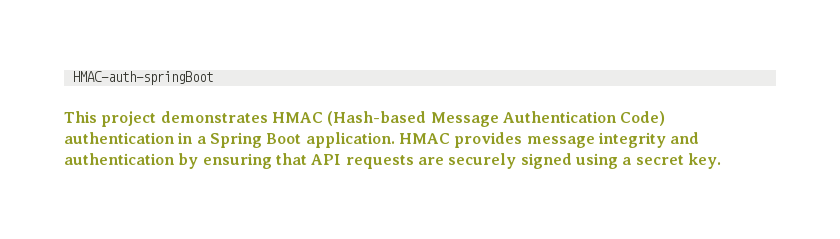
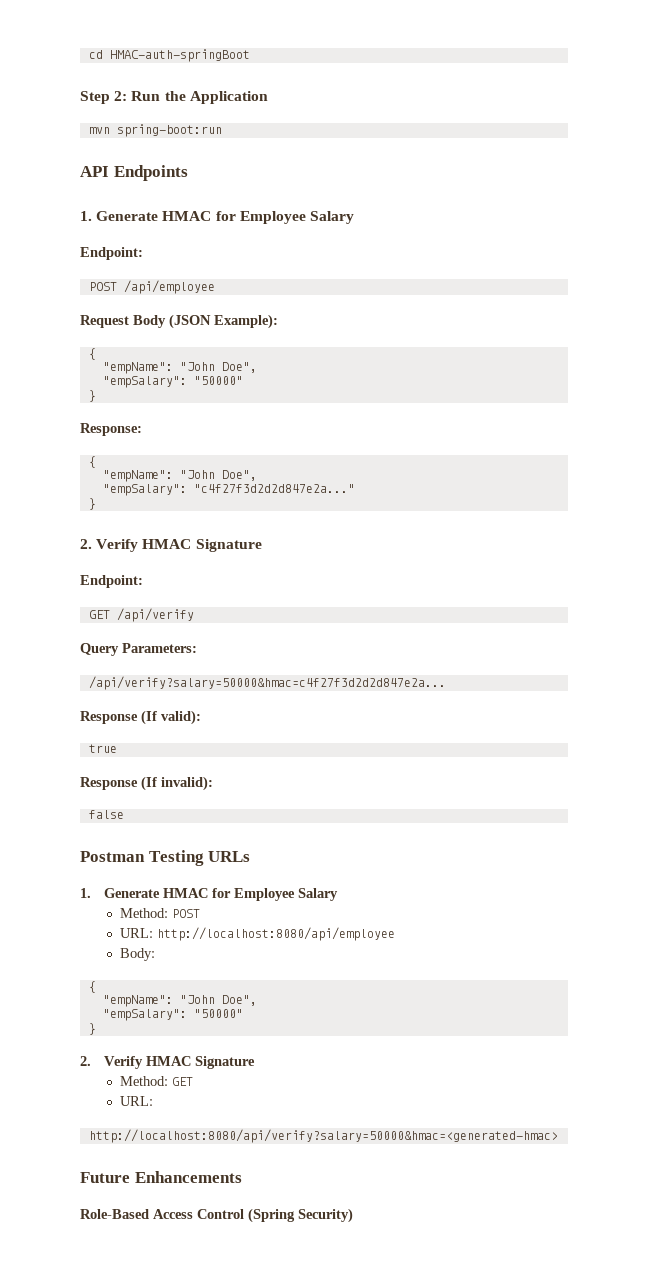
(72, 78) none -> [88,50,103,59] cd
[64,111,666,127] [64,132,700,148] [64,153,721,169] This project demonstrates HMAC (Hash-based Message Authentication Code) authentication in a Spring Boot application. HMAC provides message integrity and authentication by ensuring that API requests are securely signed using a secret key. -> [80,91,268,104] [88,124,222,137] [80,165,188,181] [80,211,354,224] [80,247,143,260] [88,280,215,294] [80,314,278,329] [88,348,96,360] [102,362,257,374] [102,376,243,388] [88,390,96,402] [80,423,142,436] [88,456,96,468] [102,470,257,482] [102,484,355,496] [88,498,96,510] [80,539,262,552] [80,575,143,588] [88,608,194,622] [80,643,197,656] [88,676,446,690] [80,710,201,725] [88,744,117,753] [80,776,213,791] [88,810,124,819] [80,850,251,866] [80,888,338,901] [119,908,200,918] [119,927,395,941] [119,948,155,961] [88,981,96,993] [102,995,257,1007] [102,1009,243,1021] [88,1023,96,1035] [80,1056,255,1069] [119,1076,193,1086] [119,1096,153,1106] [88,1129,558,1143] [80,1171,242,1183] [80,1208,353,1223] Step 2: Run the Application // mvn spring-boot:run // API Endpoints // 1. Generate HMAC for Employee Salary // Endpoint: // POST /api/employee // Request Body (JSON Example): // { // "empName": "John Doe", // "empSalary": "50000" // } // Response: // { // "empName": "John Doe", // "empSalary": "c4f27f3d2d2d847e2a..." // } // 2. Verify HMAC Signature // Endpoint: // GET /api/verify // Query Parameters: // /api/verify?salary=50000&hmac=c4f27f3d2d2d847e2a... // Response (If valid): // true // Response (If invalid): // false // Postman Testing URLs // 1. Generate HMAC for Employee Salary // Method: POST // URL: http://localhost:8080/api/employee // Body: // { // "empName": "John Doe", // "empSalary": "50000" // } // 2. Verify HMAC Signature // Method: GET // URL: // http://localhost:8080/api/verify?salary=50000&hmac=<generated-hmac> // Future Enhancements // Role-Based Access Control (Spring Security)

